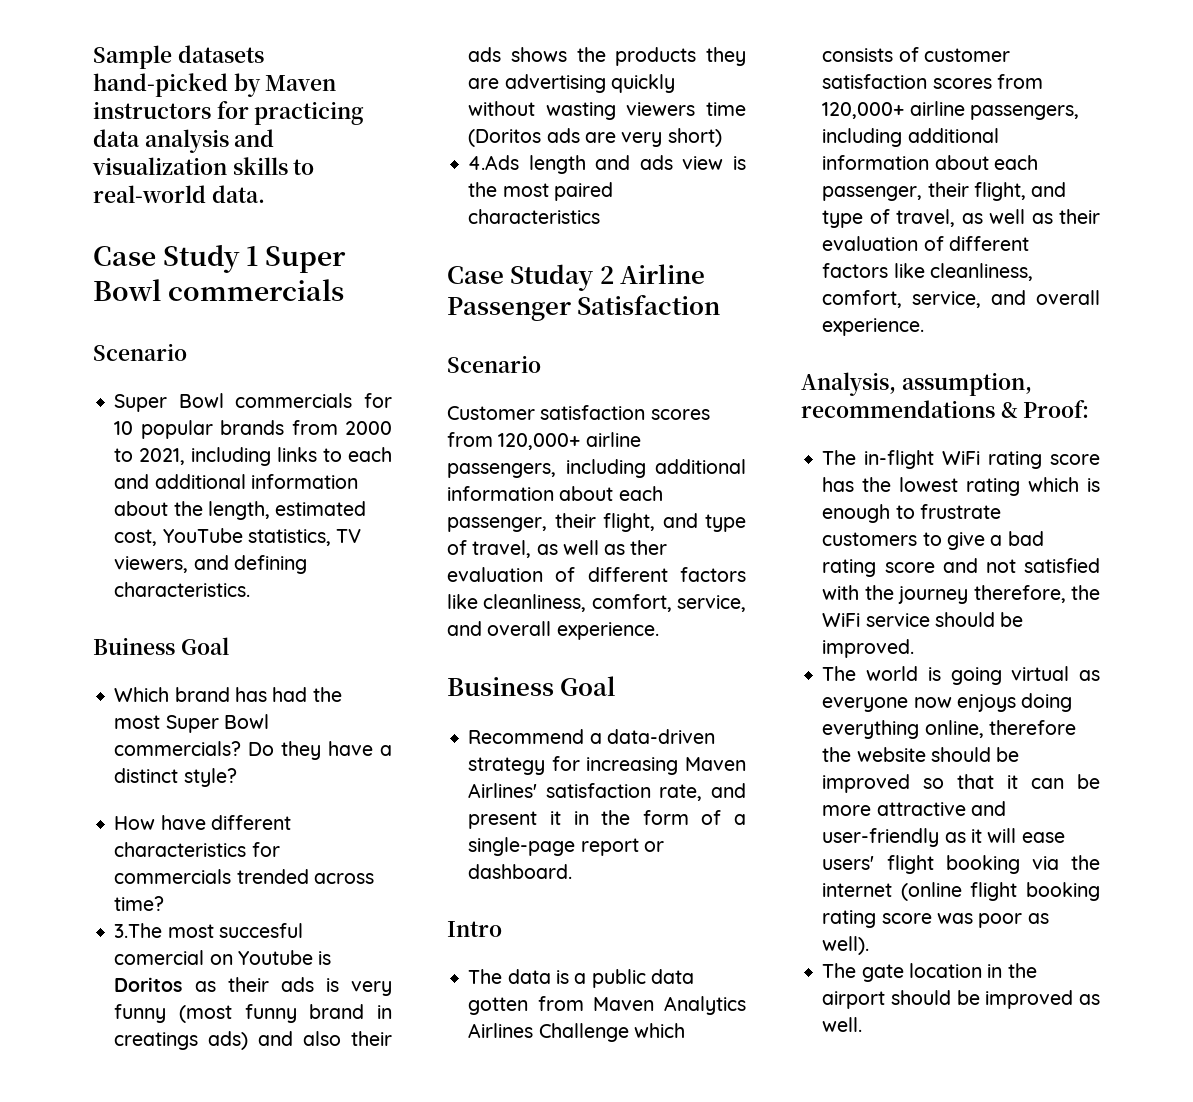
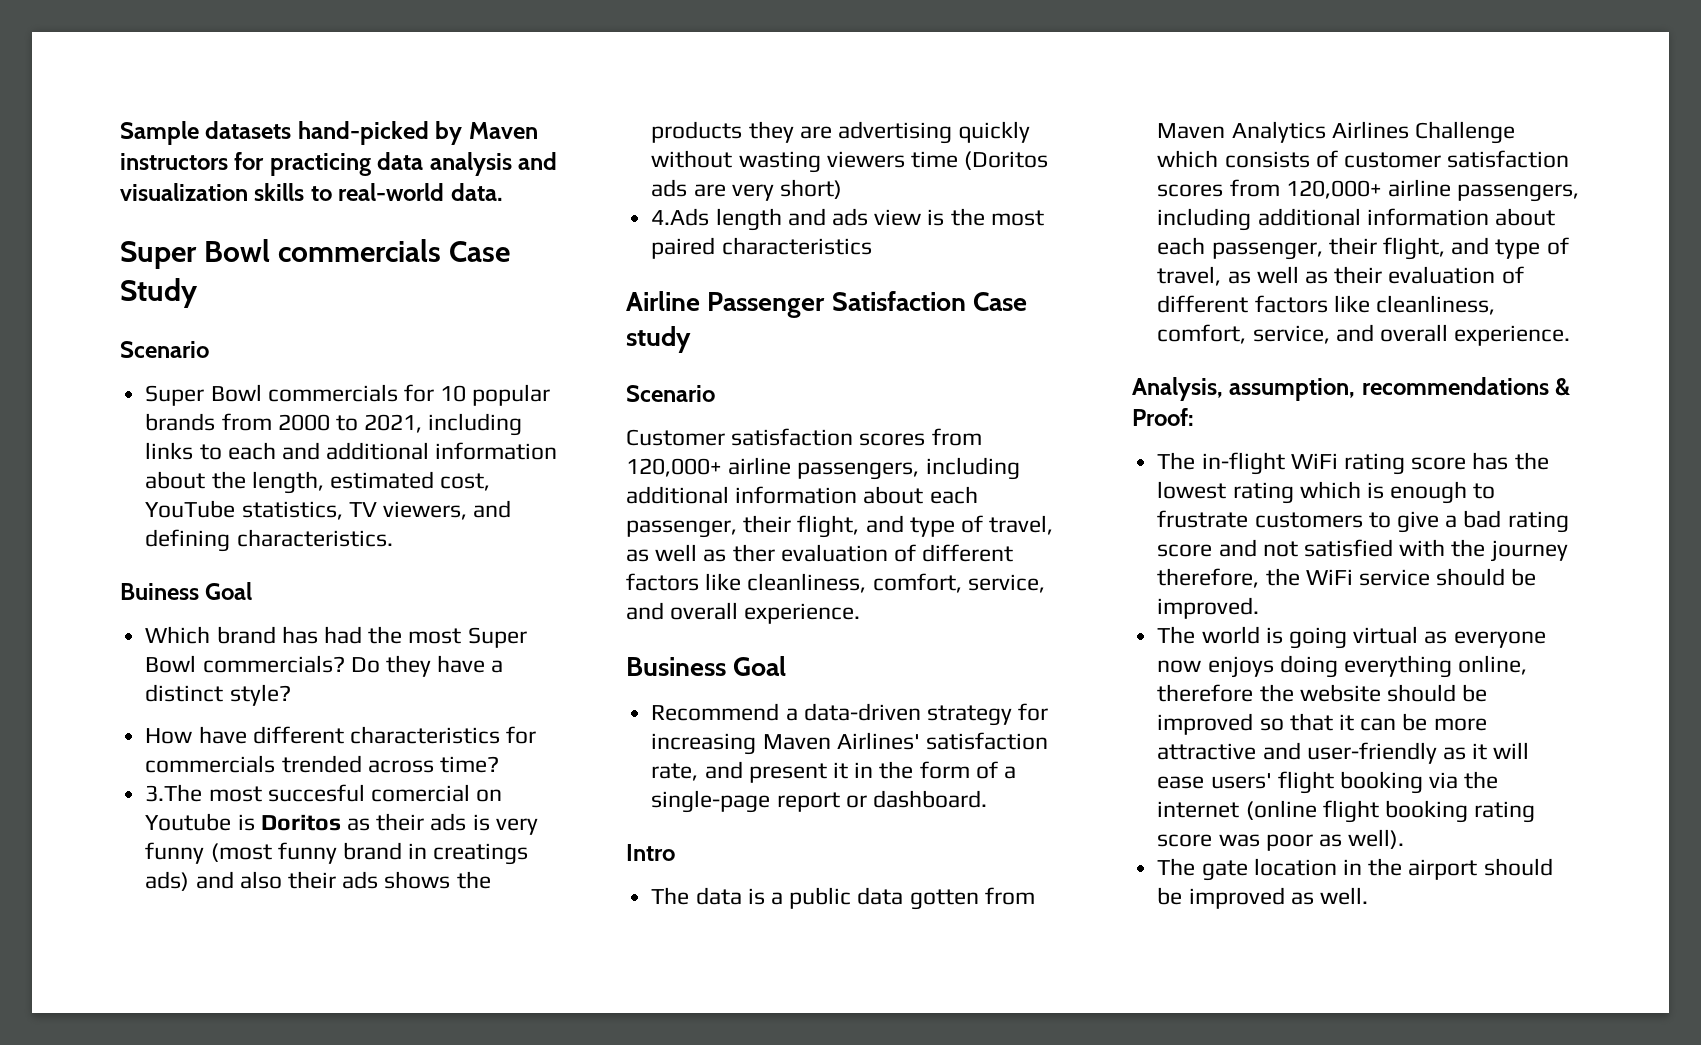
[93,244,347,273] [93,279,345,301] Case Study 1 Super Bowl commercials -> [120,239,511,269] [120,278,198,308] Super Bowl commercials Case Study
[447,264,614,291] Case Studay 2 -> (872, 246) none
(721, 304) none -> [972,292,1027,311] [626,326,691,353] Case study

